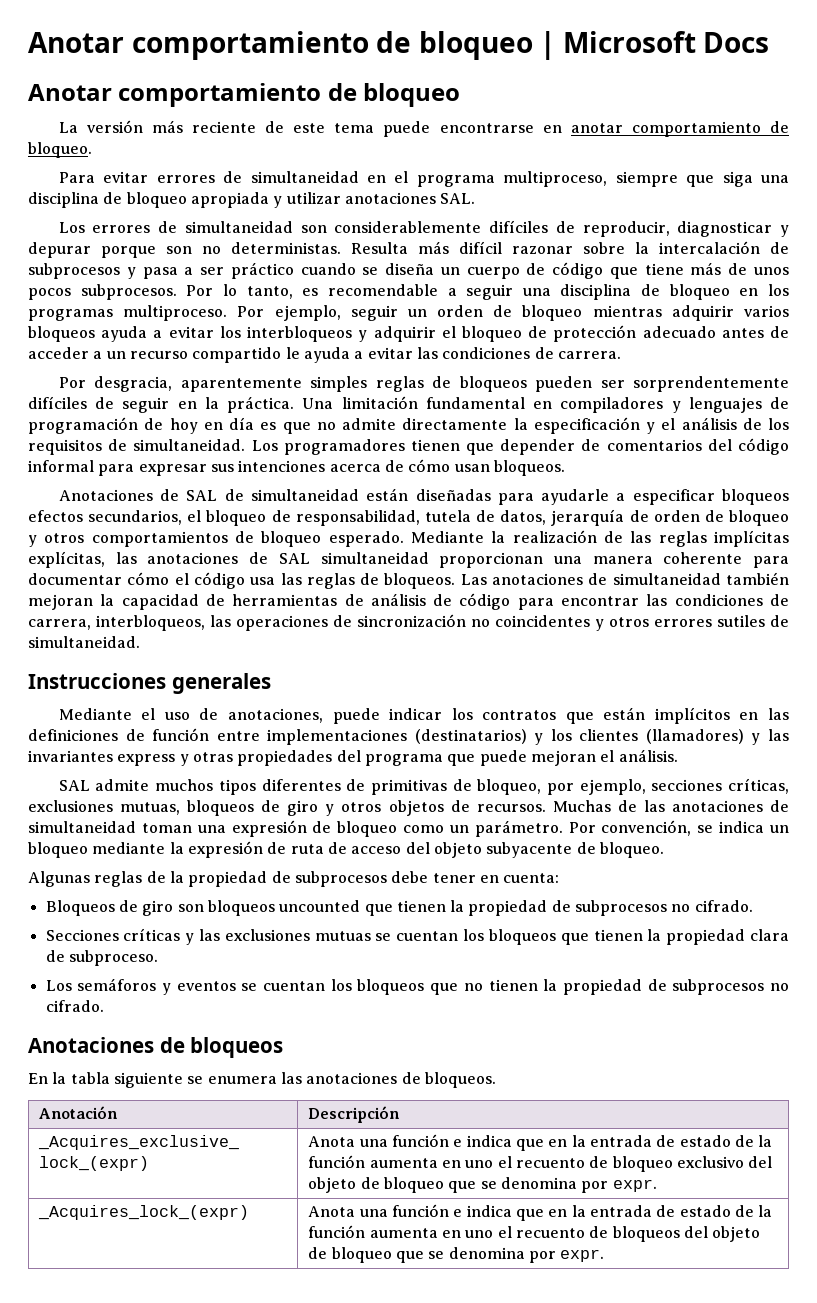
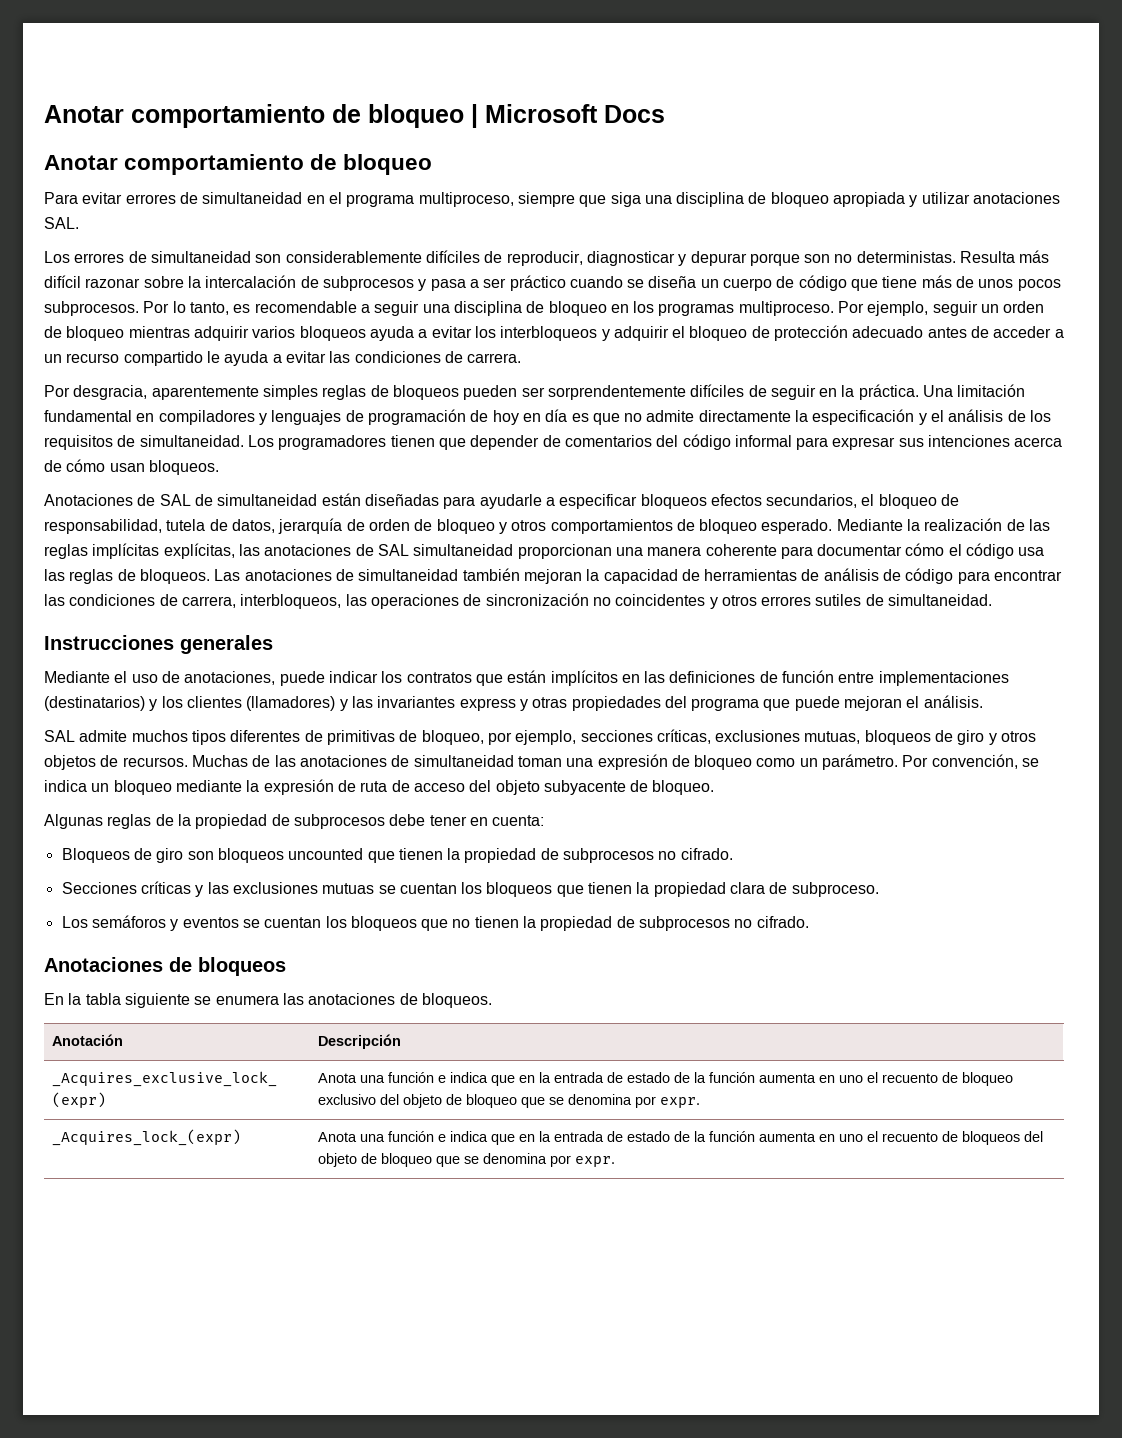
[58,120,790,137] [28,142,92,158] // La versión más reciente de este tema puede encontrarse en anotar comportamiento de bloqueo. -> (433, 164) none

